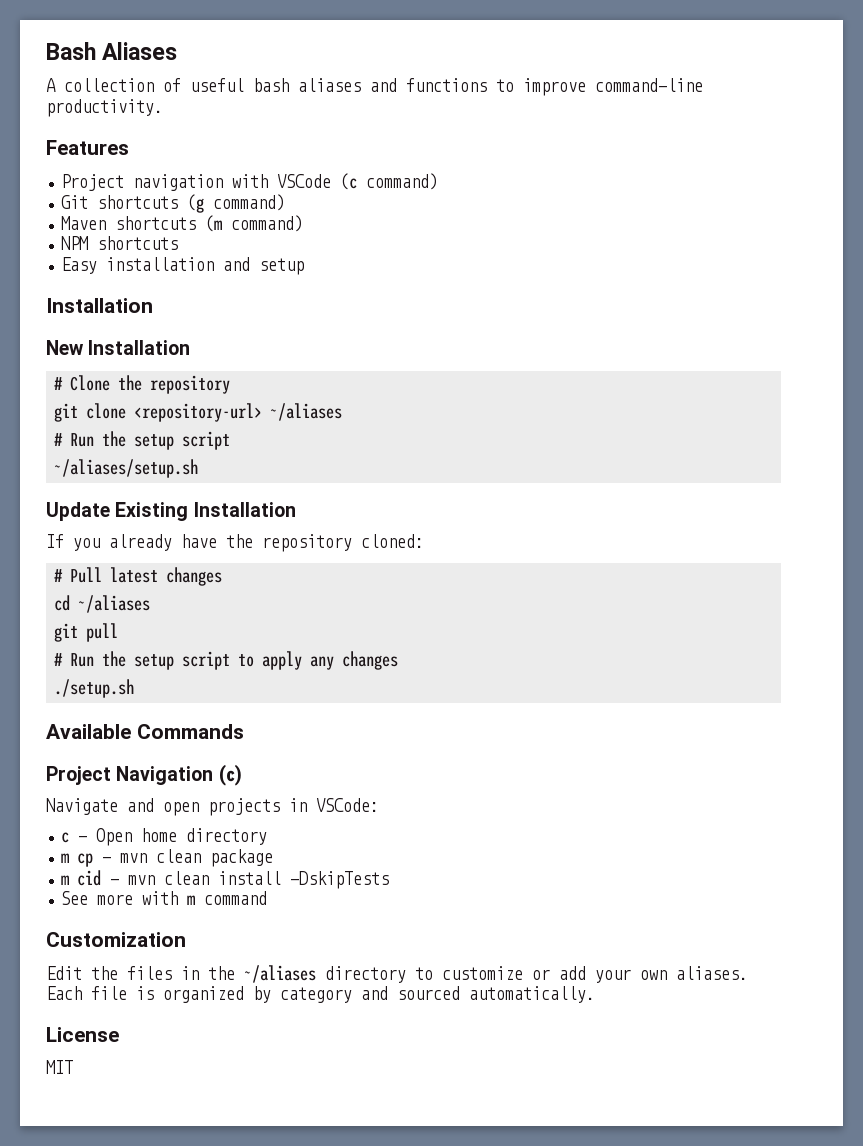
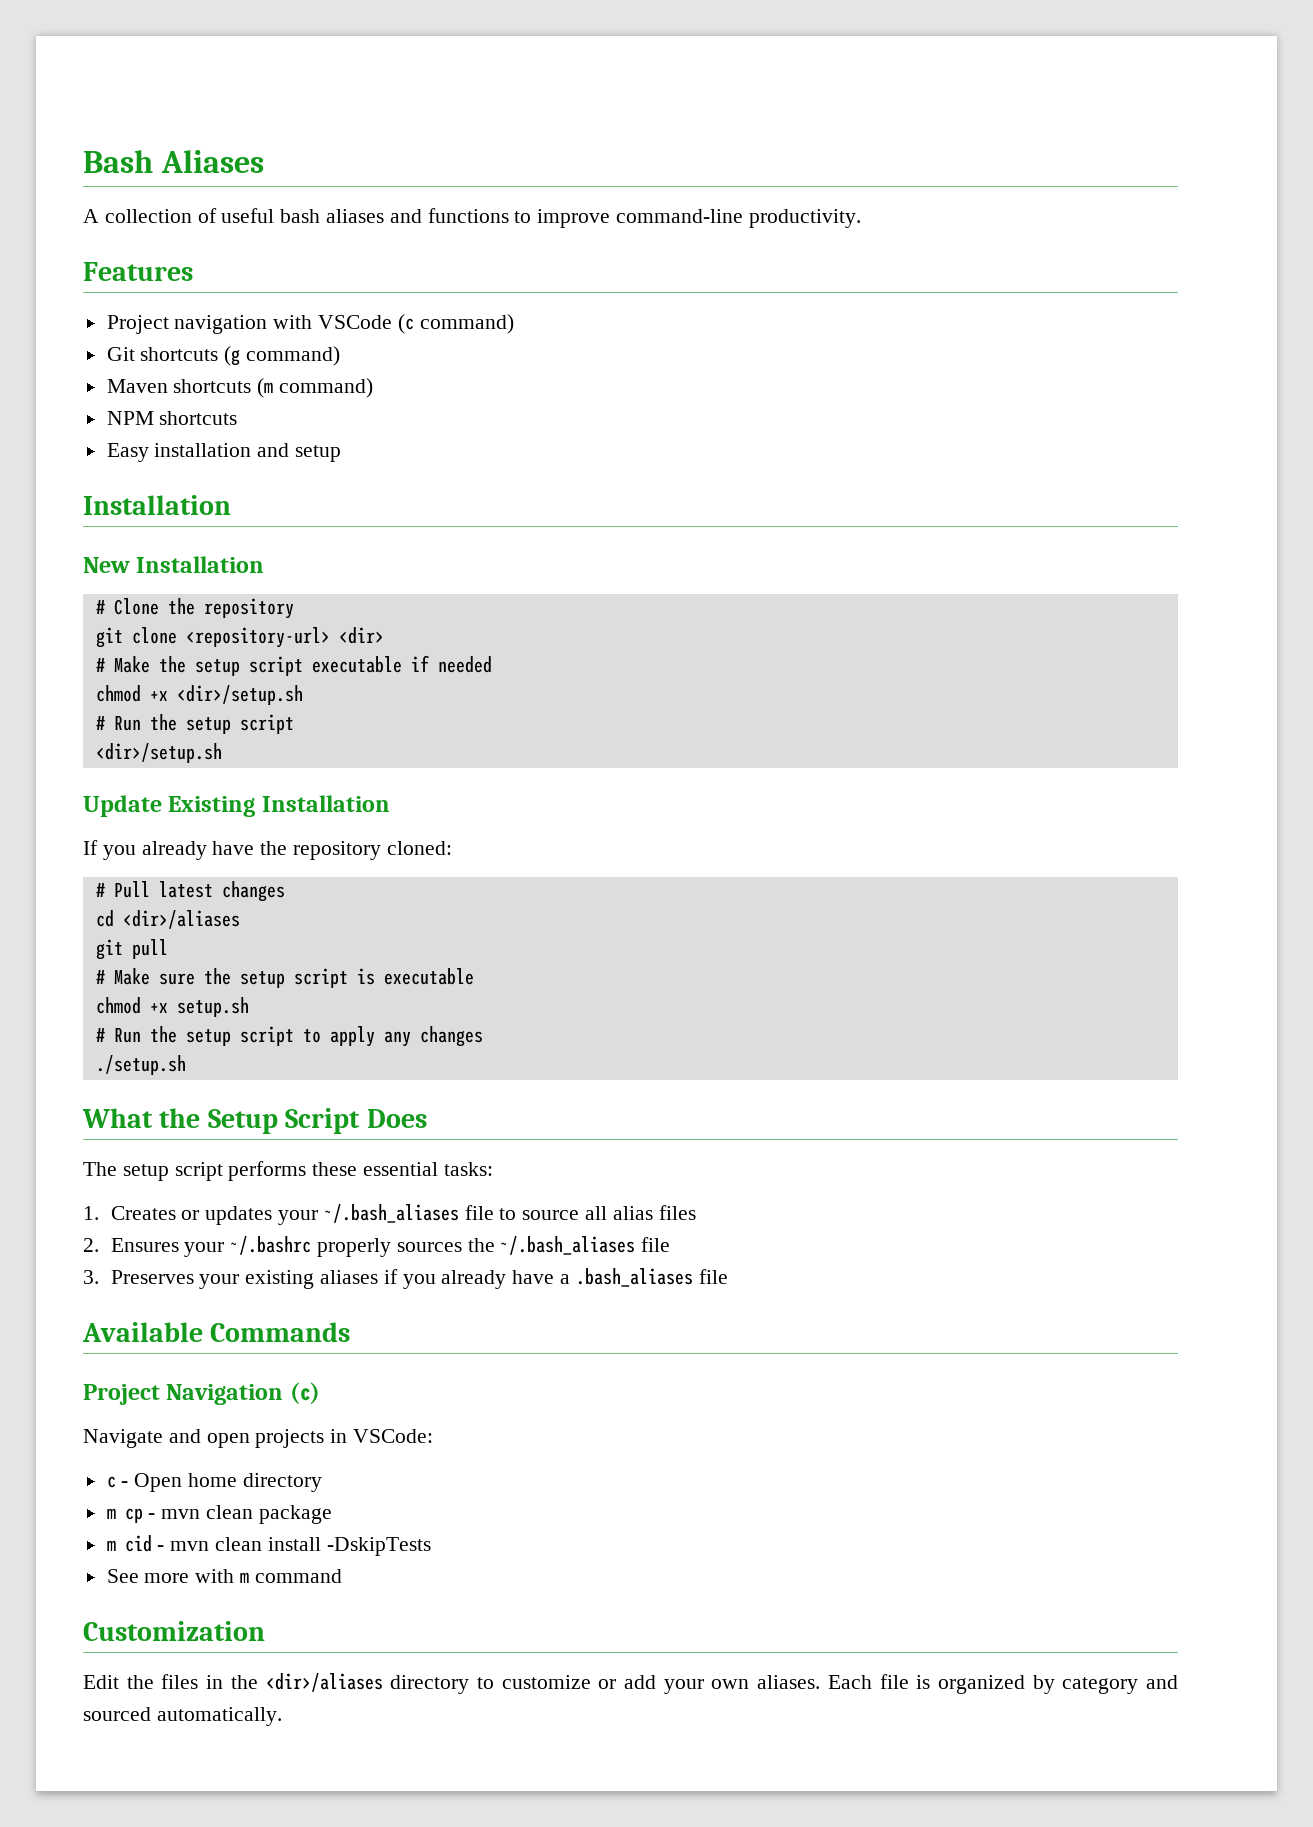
[270,403,343,421] ~/aliases -> [338,627,384,644] [95,655,492,676] [95,685,303,705] <dir> // # Make the setup script executable if needed // chmod +x <dir>/setup.sh
[54,459,199,478] ~/aliases/setup.sh -> [95,743,222,763] <dir>/setup.sh
[78,595,151,613] ~/aliases -> [122,910,240,929] <dir>/aliases
(119, 632) none -> [95,968,474,988] [95,997,249,1017] // # Make sure the setup script is executable // chmod +x setup.sh
(135, 688) none -> [82,1108,427,1134] [83,1161,493,1181] [83,1204,696,1225] [83,1236,671,1257] [83,1268,728,1289] // What the Setup Script Does // The setup script performs these essential tasks: // 1. Creates or updates your ~/.bash_aliases file to source all alias files // 2. Ensures your ~/.bashrc properly sources the ~/.bash_aliases file // 3. Preserves your existing aliases if you already have a .bash_aliases file
[244,965,316,983] ~/aliases -> [265,1673,383,1692] <dir>/aliases
[46,1027,119,1042] [46,1060,73,1074] // License // MIT -> (282, 1716) none

